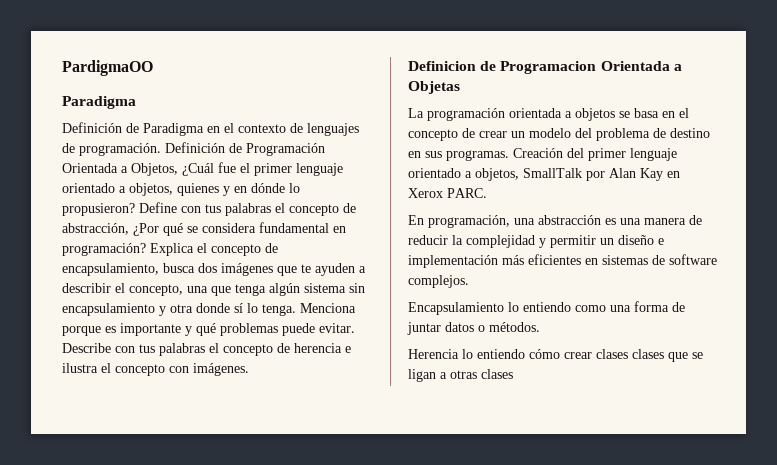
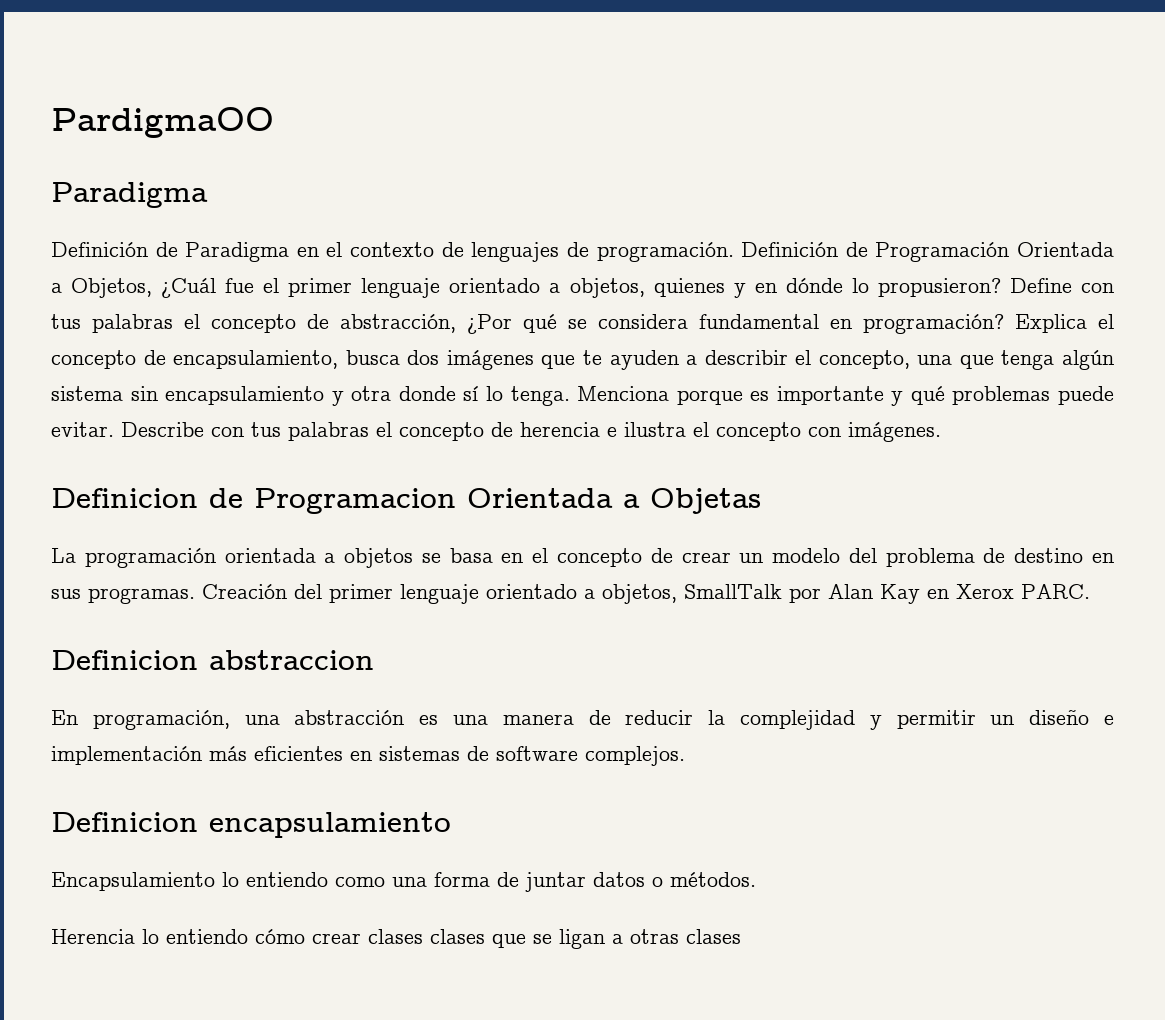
(487, 193) none -> [51,650,374,670] // Definicion abstraccion
(469, 281) none -> [51,812,451,838] // Definicion encapsulamiento

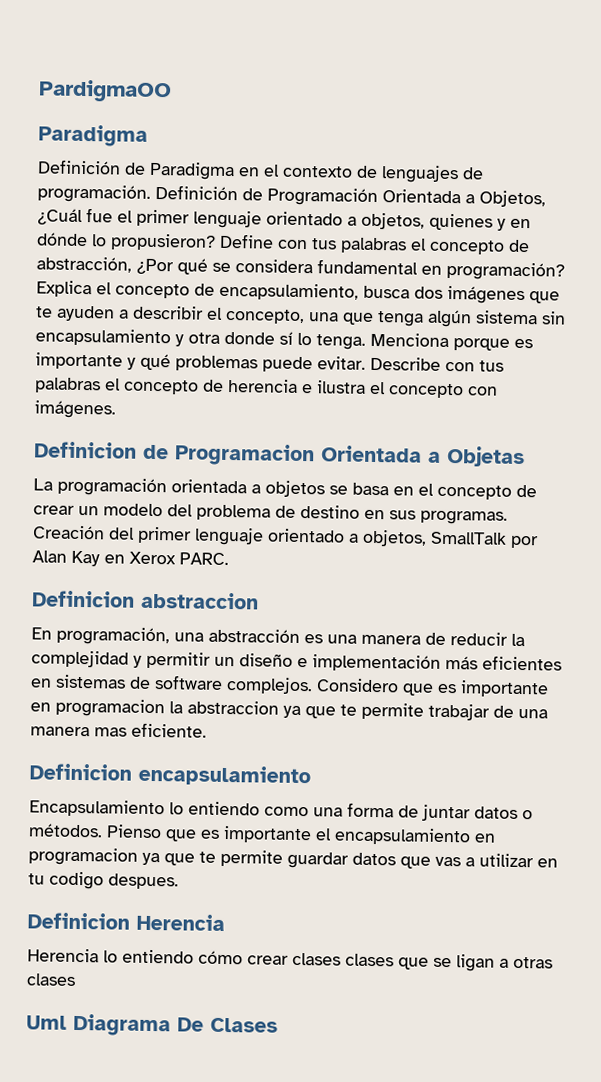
(685, 756) none -> [316,678,549,698] [30,698,548,721] [30,722,207,738] Considero que es importante en programacion la abstraccion ya que te permite trabajar de una manera mas eficiente.
(756, 879) none -> [106,824,496,846] [28,847,558,869] [28,871,179,890] [27,912,225,932] Pienso que es importante el encapsulamiento en programacion ya que te permite guardar datos que vas a utilizar en tu codigo despues. // Definicion Herencia
(741, 936) none -> [26,1013,278,1037] // Uml Diagrama De Clases

